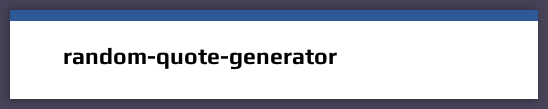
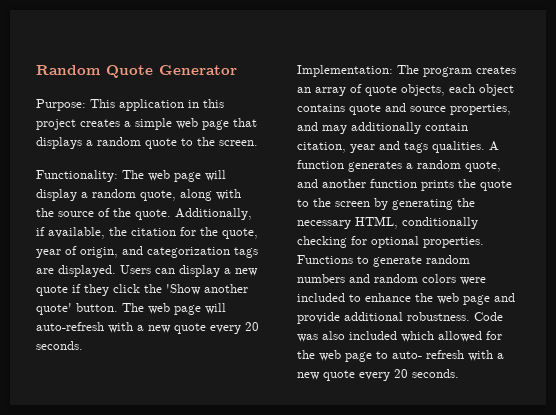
[63,47,337,70] random-quote-generator -> [36,65,237,78] [36,99,224,111] [36,118,257,130] [36,137,258,149] [36,170,226,182] [36,189,241,201] [36,208,252,220] [36,227,258,239] [36,246,258,258] [36,265,258,277] [36,284,248,296] [36,303,226,315] [36,322,259,334] [36,341,83,350] [297,65,516,77] [297,84,514,96] [297,103,511,115] [297,122,468,134] [297,141,499,153] [297,160,501,172] [297,179,512,191] [297,198,475,210] [297,216,478,229] [297,236,484,248] [297,255,470,267] [297,274,486,285] [297,293,515,305] [297,312,503,324] [297,331,502,342] [297,350,504,362] [297,369,459,381] Random Quote Generator // Purpose: This application in this project creates a simple web page that displays a random quote to the screen. // Functionality: The web page will display a random quote, along with the source of the quote. Additionally, if available, the citation for the quote, year of origin, and categorization tags are displayed. Users can display a new quote if they click the 'Show another quote' button. The web page will auto-refresh with a new quote every 20 seconds. // Implementation: The program creates an array of quote objects, each object contains quote and source properties, and may additionally contain citation, year and tags qualities. A function generates a random quote, and another function prints the quote to the screen by generating the necessary HTML, conditionally checking for optional properties. Functions to generate random numbers and random colors were included to enhance the web page and provide additional robustness. Code was also included which allowed for the web page to auto- refresh with a new quote every 20 seconds.

